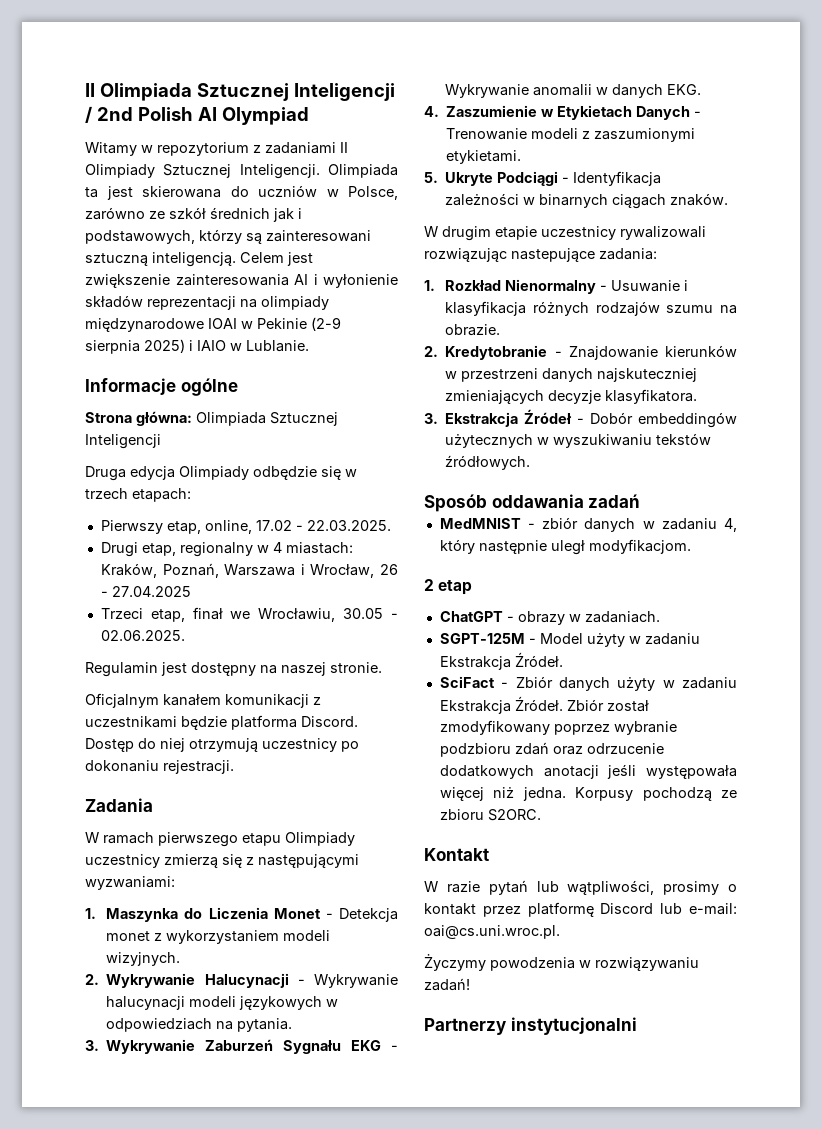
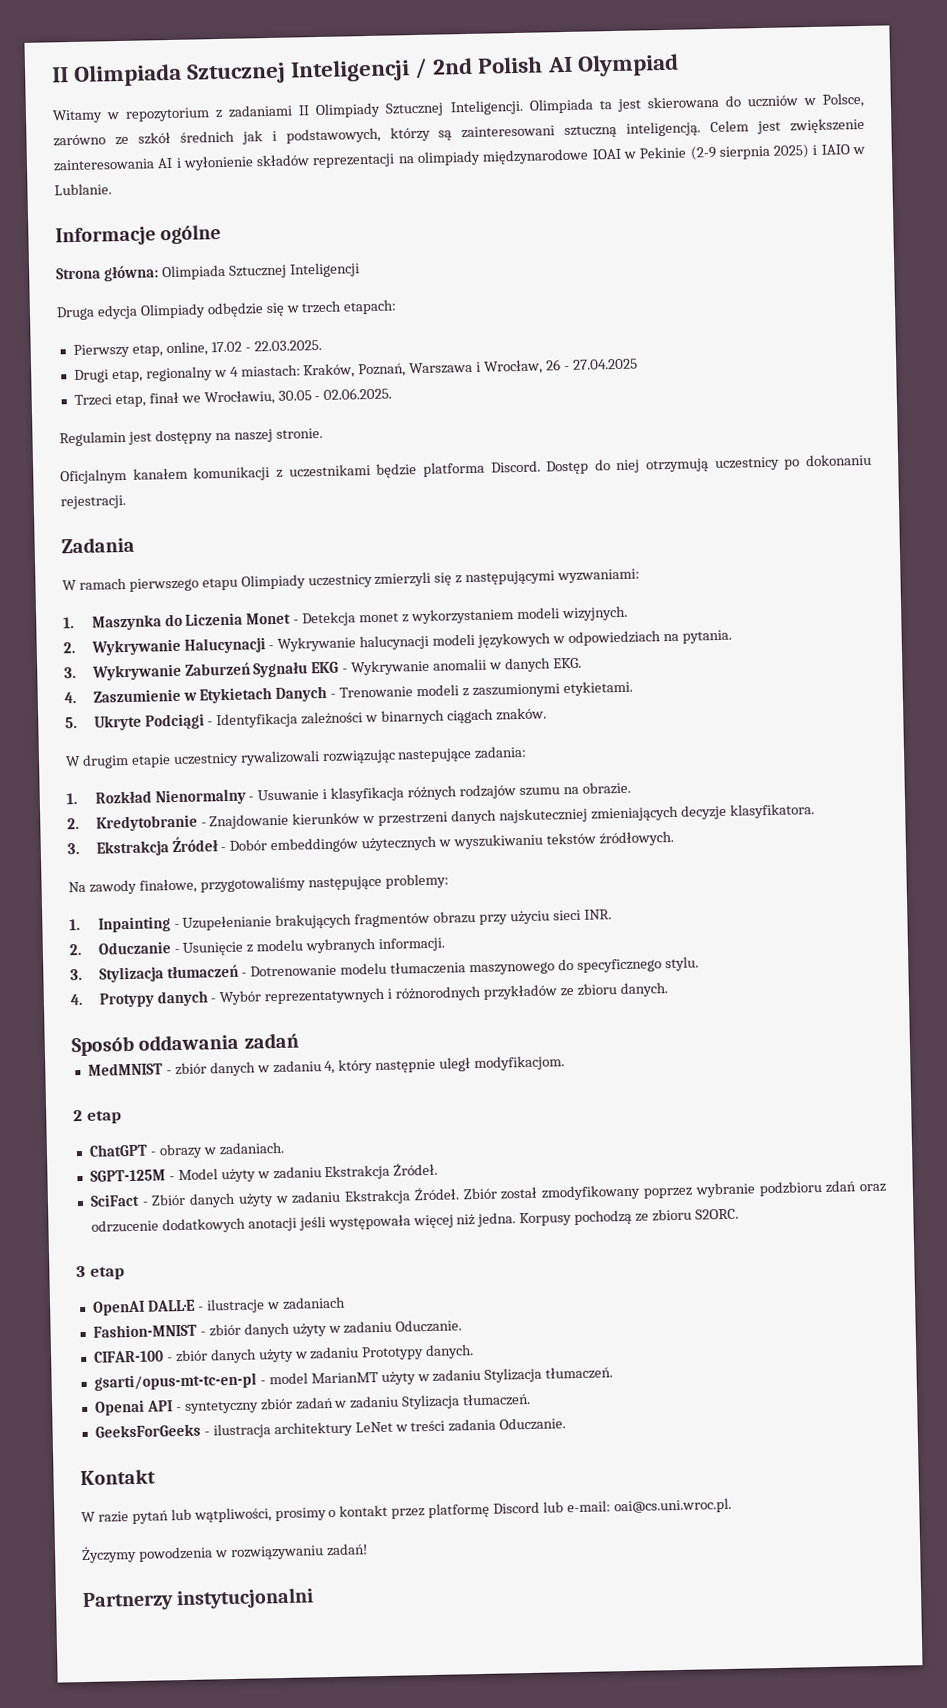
[164,854,218,868] zmierzą -> [374,571,432,587] zmierzyli
(531, 462) none -> [68,873,449,895] [69,909,612,933] [69,937,446,956] [70,956,699,983] [70,982,668,1008] // Na zawody finałowe, przygotowaliśmy następujące problemy: // 1. Inpainting - Uzupełenianie brakujących fragmentów obrazu przy użyciu sieci INR. // 2. Oduczanie - Usunięcie z modelu wybranych informacji. // 3. Stylizacja tłumaczeń - Dotrenowanie modelu tłumaczenia maszynowego do specyficznego stylu. // 4. Protypy danych - Wybór reprezentatywnych i różnorodnych przykładów ze zbioru danych.
(541, 815) none -> [76,1265,125,1280] [91,1296,346,1316] [92,1319,463,1338] [92,1344,475,1364] [93,1366,614,1391] [93,1392,532,1416] [94,1417,567,1439] // 3 etap // OpenAI DALL·E - ilustracje w zadaniach // Fashion-MNIST - zbiór danych użyty w zadaniu Oduczanie. // CIFAR-100 - zbiór danych użyty w zadaniu Prototypy danych. // gsarti/opus-mt-tc-en-pl - model MarianMT użyty w zadaniu Stylizacja tłumaczeń. // Openai API - syntetyczny zbiór zadań w zadaniu Stylizacja tłumaczeń. // GeeksForGeeks - ilustracja architektury LeNet w treści zadania Oduczanie.

